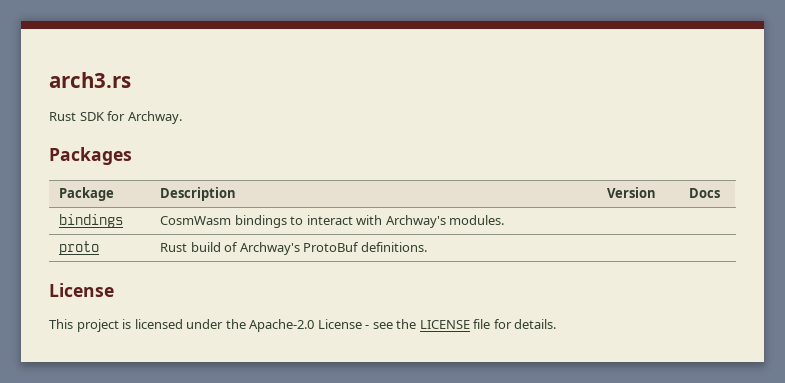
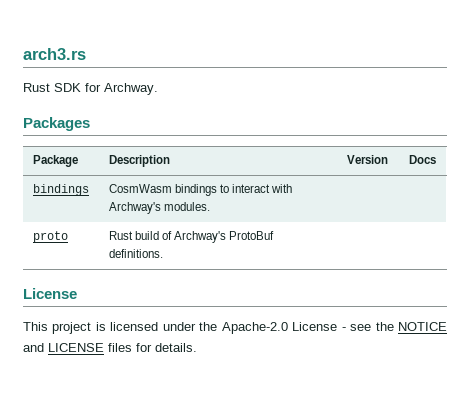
[419,319,491,329] LICENSE file -> [397,322,447,331] [23,343,132,352] NOTICE and LICENSE files

